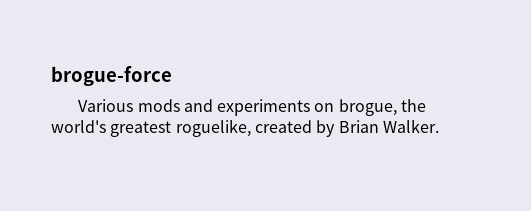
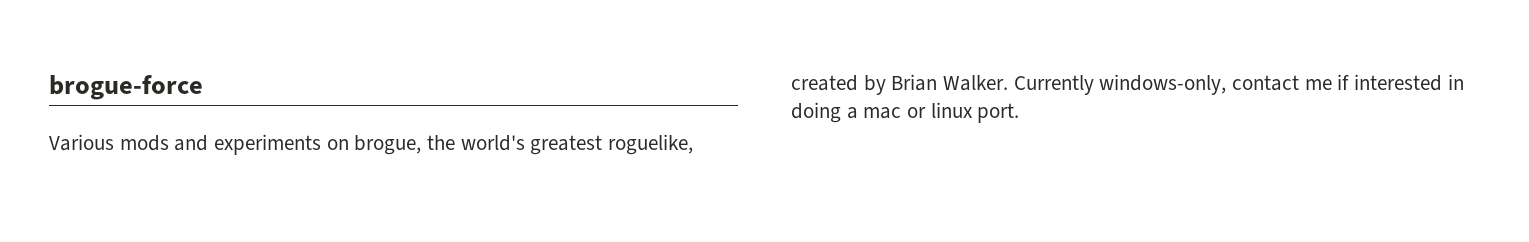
(439, 126) none -> [1013,74,1464,95] [791,102,1020,123] Currently windows-only, contact me if interested in doing a mac or linux port.

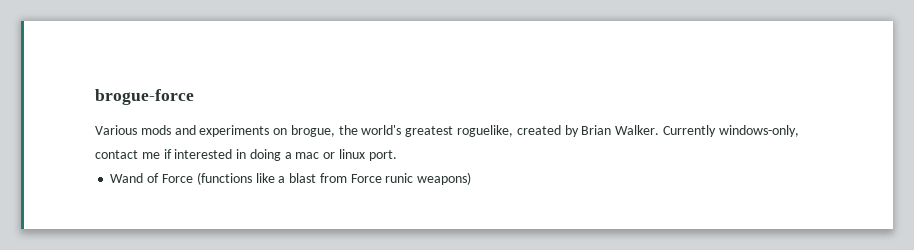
(1020, 113) none -> [110,172,472,185] // Wand of Force (functions like a blast from Force runic weapons)

